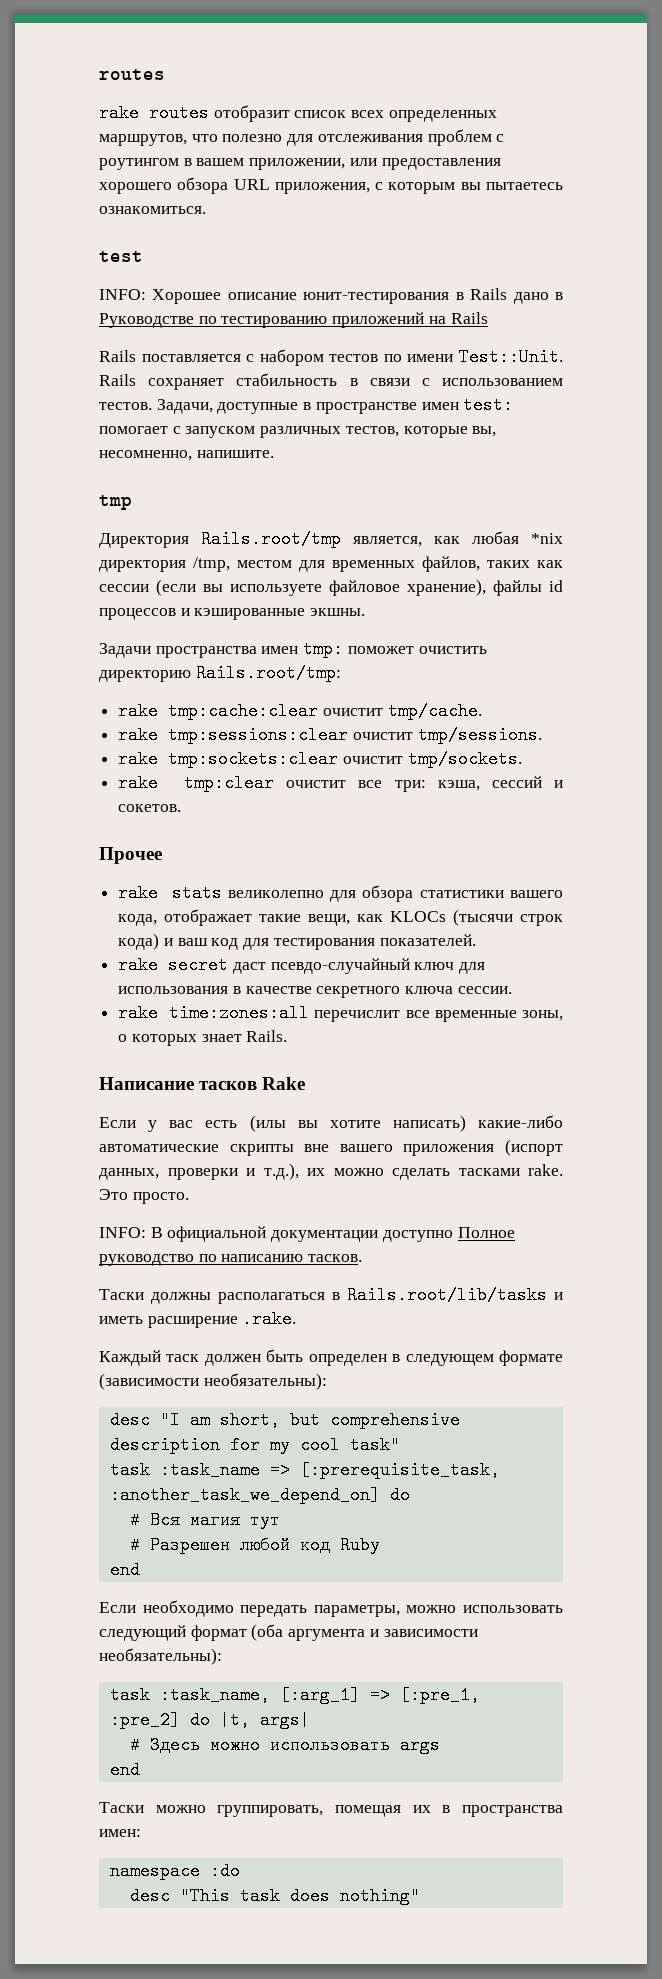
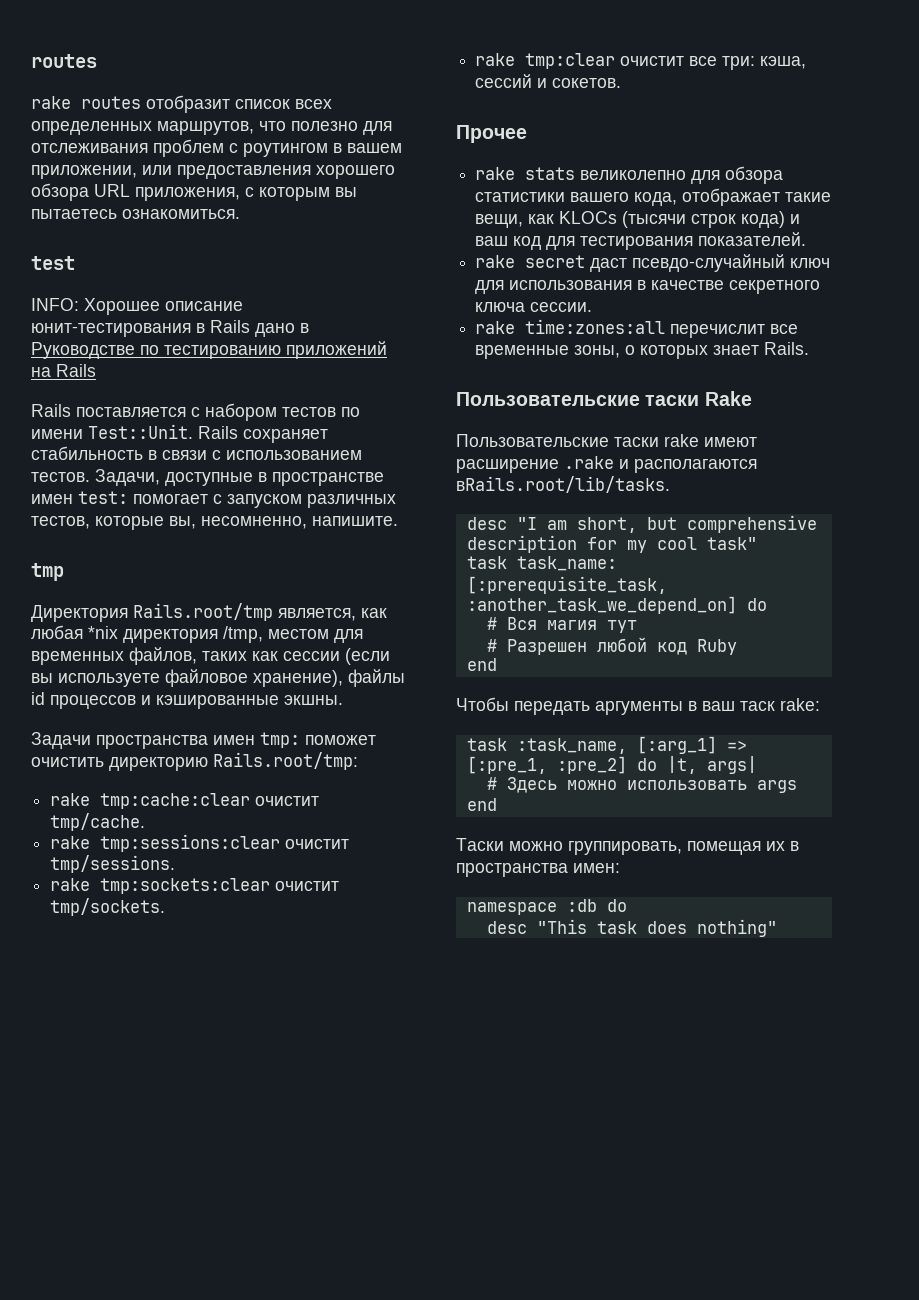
[99,1077,258,1090] Написание тасков -> [456,392,700,406] Пользовательские таски
[99,1115,563,1132] [99,1139,563,1156] [99,1163,563,1180] [99,1189,189,1204] [99,1226,515,1242] [99,1254,363,1266] [99,1286,563,1304] [99,1310,297,1328] [99,1349,563,1366] [99,1373,327,1390] Если у вас есть (илы вы хотите написать) какие-либо автоматические скрипты вне вашего приложения (испорт данных, проверки и т.д.), их можно сделать тасками rake. Это просто. // INFO: В официальной документации доступно Полное руководство по написанию тасков. // Таски должны располагаться в Rails.root/lib/tasks и иметь расширение .rake. // Каждый таск должен быть определен в следующем формате (зависимости необязательны): -> [456,434,757,447] [456,456,757,473] [456,476,670,493] Пользовательские таски rake имеют расширение .rake и располагаются вRails.root/lib/tasks.
[159,1461,290,1479] :task_name => -> [516,556,617,571] task_name:
[99,1600,563,1617] [99,1624,478,1641] [99,1648,222,1665] Если необходимо передать параметры, можно использовать следующий формат (оба аргумента и зависимости необязательны): -> [456,697,820,715] Чтобы передать аргументы в ваш таск rake:
[209,1862,240,1880] :do -> [566,899,627,912] :db do

